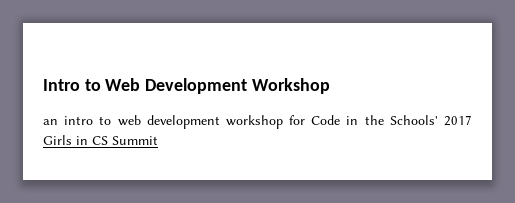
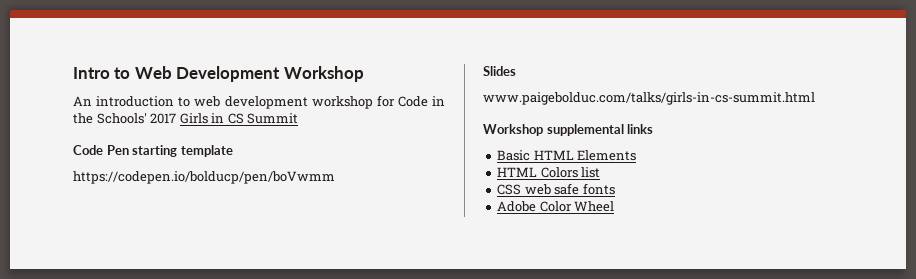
[43,116,94,125] an intro -> [73,96,175,107] An introduction
(158, 140) none -> [73,145,233,157] [73,171,335,184] [483,66,516,76] [483,92,815,105] [483,124,654,136] [497,150,637,161] [497,167,601,178] [497,183,615,195] [497,201,615,212] // Code Pen starting template // https://codepen.io/bolducp/pen/boVwmm // Slides // www.paigebolduc.com/talks/girls-in-cs-summit.html // Workshop supplemental links // Basic HTML Elements // HTML Colors list // CSS web safe fonts // Adobe Color Wheel

